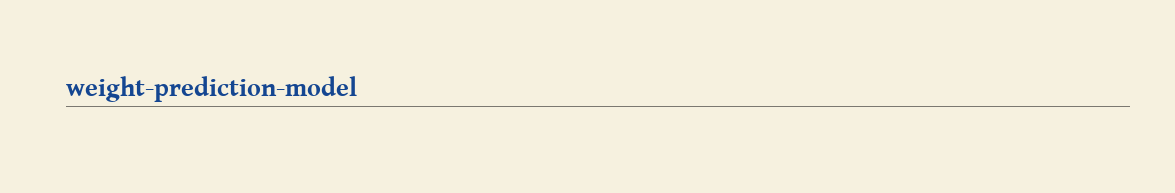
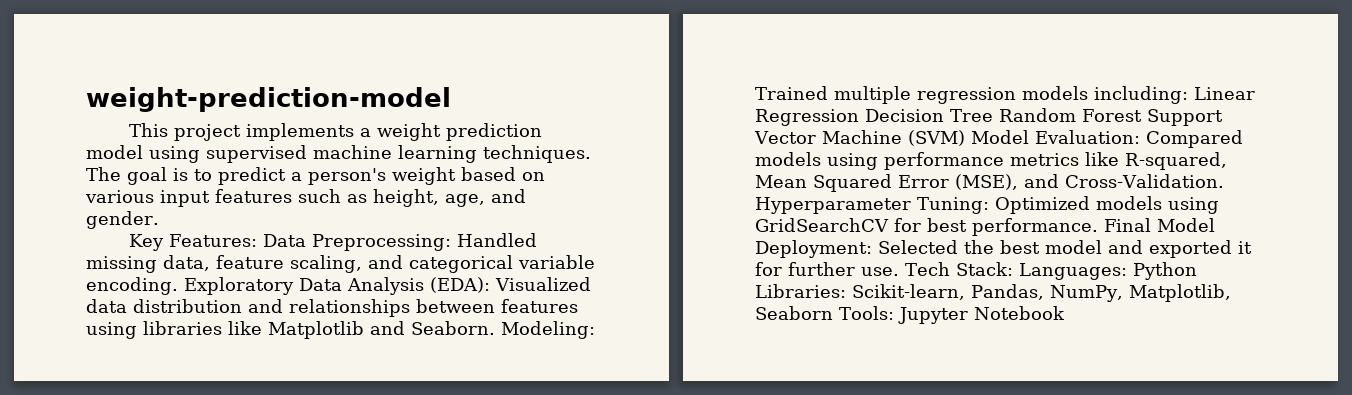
(357, 89) none -> [128,123,542,141] [86,145,591,163] [86,167,545,185] [85,189,526,207] [86,211,159,229] [128,233,537,251] [86,255,595,273] [86,277,591,295] [86,299,578,317] [86,321,595,339] [755,86,1255,104] [755,108,1223,126] [754,130,1243,148] [755,152,1227,170] [755,174,1224,192] [755,196,1219,214] [755,218,1215,236] [755,240,1252,258] [755,262,1197,280] [755,284,1231,302] [755,306,1065,324] // This project implements a weight prediction model using supervised machine learning techniques. The goal is to predict a person's weight based on various input features such as height, age, and gender. // Key Features: Data Preprocessing: Handled missing data, feature scaling, and categorical variable encoding. Exploratory Data Analysis (EDA): Visualized data distribution and relationships between features using libraries like Matplotlib and Seaborn. Modeling: Trained multiple regression models including: Linear Regression Decision Tree Random Forest Support Vector Machine (SVM) Model Evaluation: Compared models using performance metrics like R-squared, Mean Squared Error (MSE), and Cross-Validation. Hyperparameter Tuning: Optimized models using GridSearchCV for best performance. Final Model Deployment: Selected the best model and exported it for further use. Tech Stack: Languages: Python Libraries: Scikit-learn, Pandas, NumPy, Matplotlib, Seaborn Tools: Jupyter Notebook

